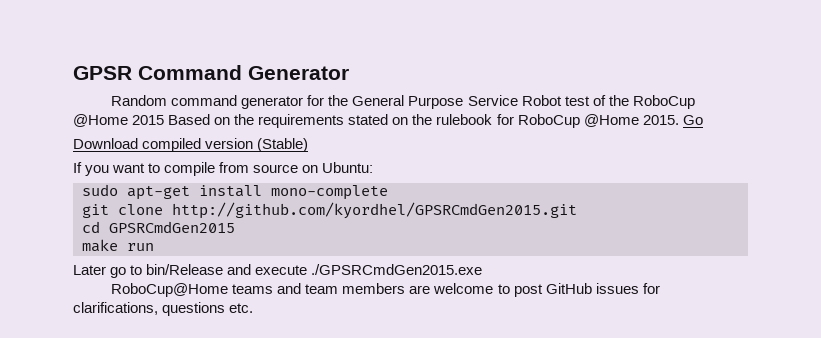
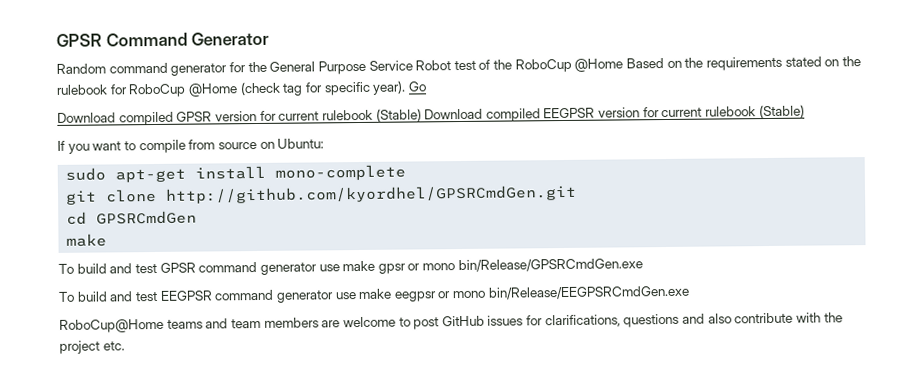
[132,115,165,125] 2015 -> (624, 65) none
[642,115,703,125] [73,138,254,152] 2015. Go // Download compiled version -> [239,80,427,96] [57,106,757,126] (check tag for specific year). Go // Download compiled GPSR version for current rulebook (Stable) Download compiled EEGPSR version for current rulebook
[172,202,577,219] http://github.com/kyordhel/GPSRCmdGen2015.git -> [165,184,578,204] http://github.com/kyordhel/GPSRCmdGen.git
[109,221,235,233] [82,239,154,252] [73,264,483,278] GPSRCmdGen2015 // make run // Later go to bin/Release and execute ./GPSRCmdGen2015.exe -> [96,210,198,225] [66,233,108,247] [58,258,643,275] [58,285,690,303] GPSRCmdGen // make // To build and test GPSR command generator use make gpsr or mono bin/Release/GPSRCmdGen.exe // To build and test EEGPSR command generator use make eegpsr or mono bin/Release/EEGPSRCmdGen.exe
(226, 309) none -> [682,312,843,324] [59,340,100,354] and also contribute with the project

